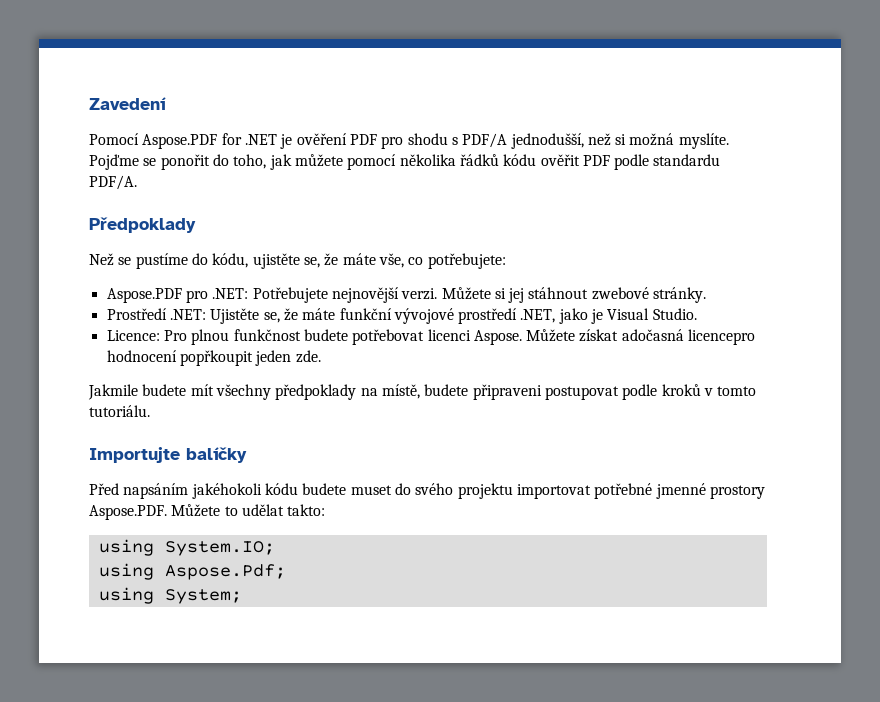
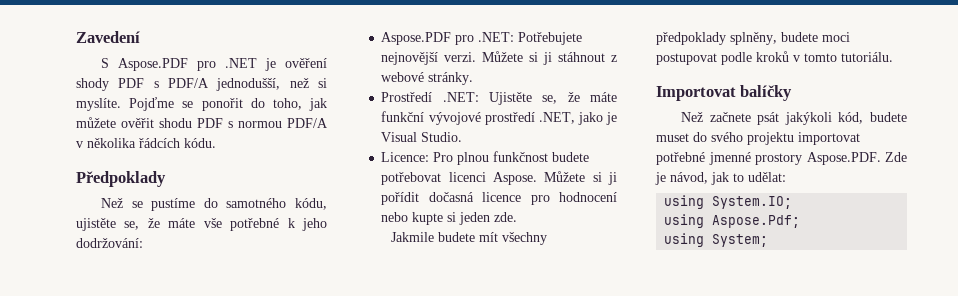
[89,133,448,149] Pomocí Aspose.PDF for .NET je ověření PDF pro shodu -> [100,58,327,71] [76,78,145,91] S Aspose.PDF pro .NET je ověření shody PDF
[629,133,675,146] možná -> (327, 83) none
[347,154,721,170] [89,175,137,190] pomocí několika řádků kódu ověřit PDF podle standardu PDF/A. -> [121,118,328,128] [76,138,216,148] ověřit shodu PDF s normou PDF/A v několika řádcích kódu.
(208, 259) none -> [226,198,287,208] samotného
[378,253,506,269] vše, co potřebujete: -> [203,218,327,231] [76,238,143,248] vše potřebné k jeho dodržování:
[508,287,649,303] jej stáhnout zwebové -> [543,52,617,65] [381,72,425,82] ji stáhnout z webové
[579,329,756,345] [106,350,253,366] získat adočasná licencepro hodnocení popřkoupit -> [592,172,617,185] [381,192,617,205] [381,212,457,225] si ji pořídit dočasná licence pro hodnocení nebo kupte si
[360,384,542,400] na místě, budete připraveni -> [730,32,850,45] splněny, budete moci
[89,447,180,463] Importujte -> [656,86,736,101] Importovat
[89,483,298,499] Před napsáním jakéhokoli kódu -> [680,112,864,125] Než začnete psát jakýkoli kód,
[171,504,326,517] Můžete to udělat takto: -> [885,152,907,162] [655,172,786,185] Zde je návod, jak to udělat:

